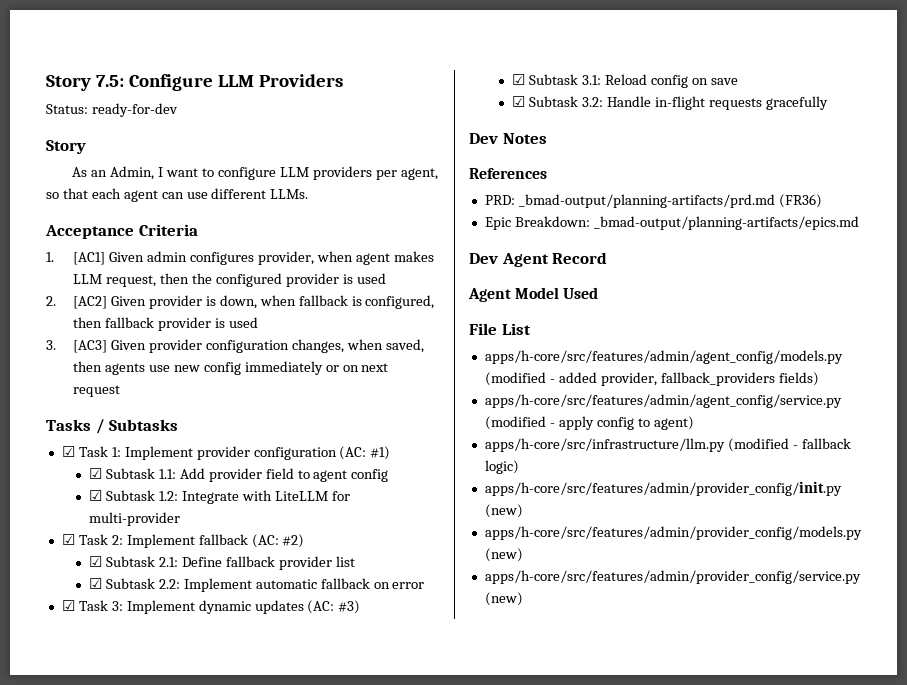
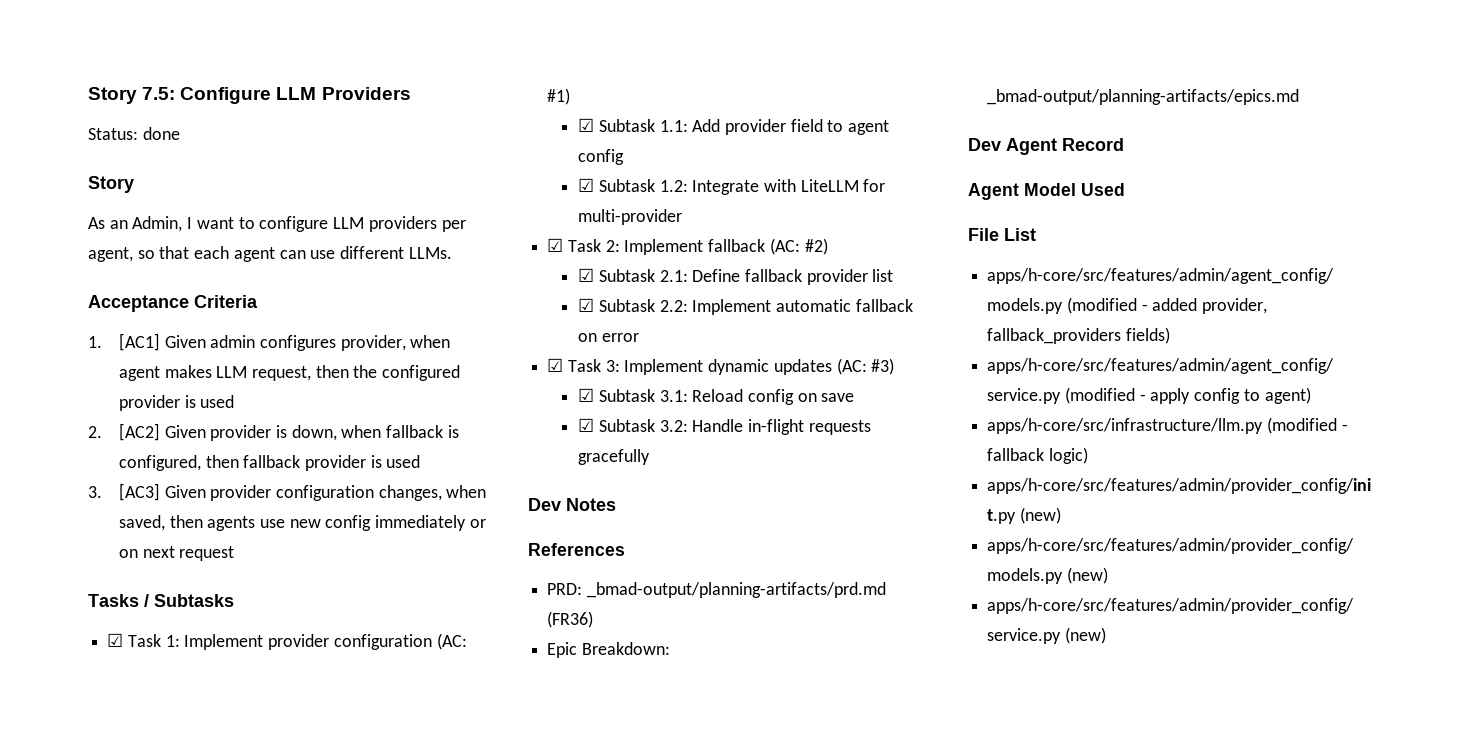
[91,103,178,117] ready-for-dev -> [142,127,180,140] done

